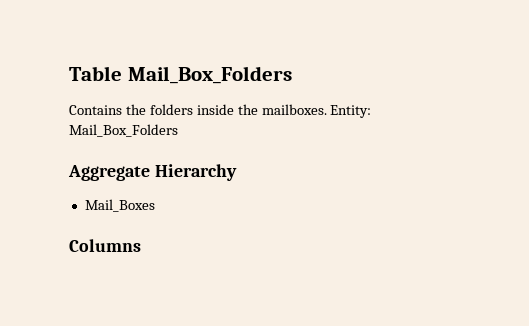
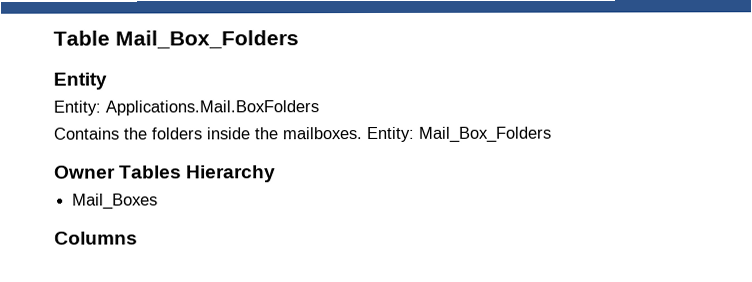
(292, 75) none -> [53,72,107,90] [53,100,319,116] // Entity // Entity: Applications.Mail.BoxFolders
[68,165,150,181] Aggregate -> [54,165,183,179] Owner Tables

